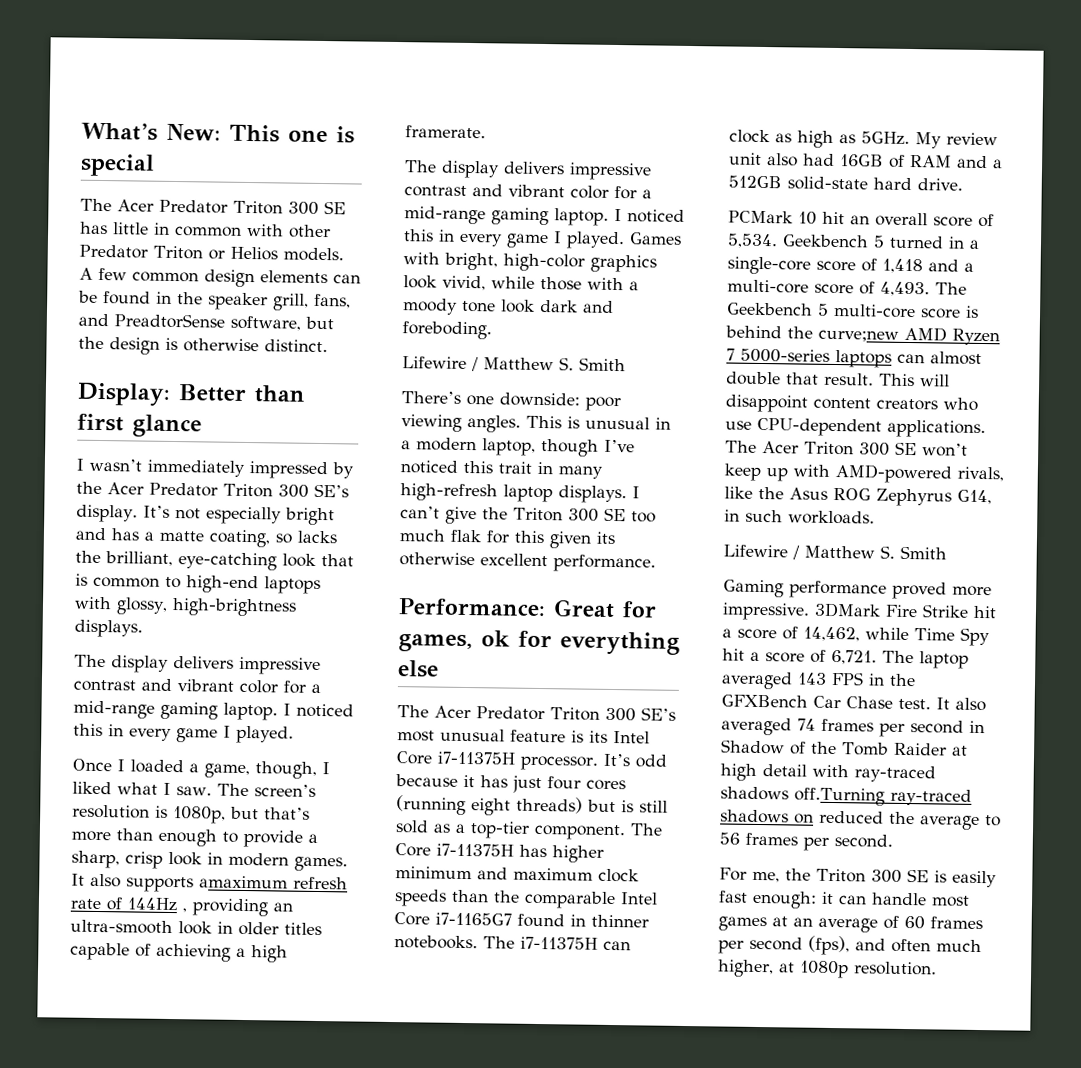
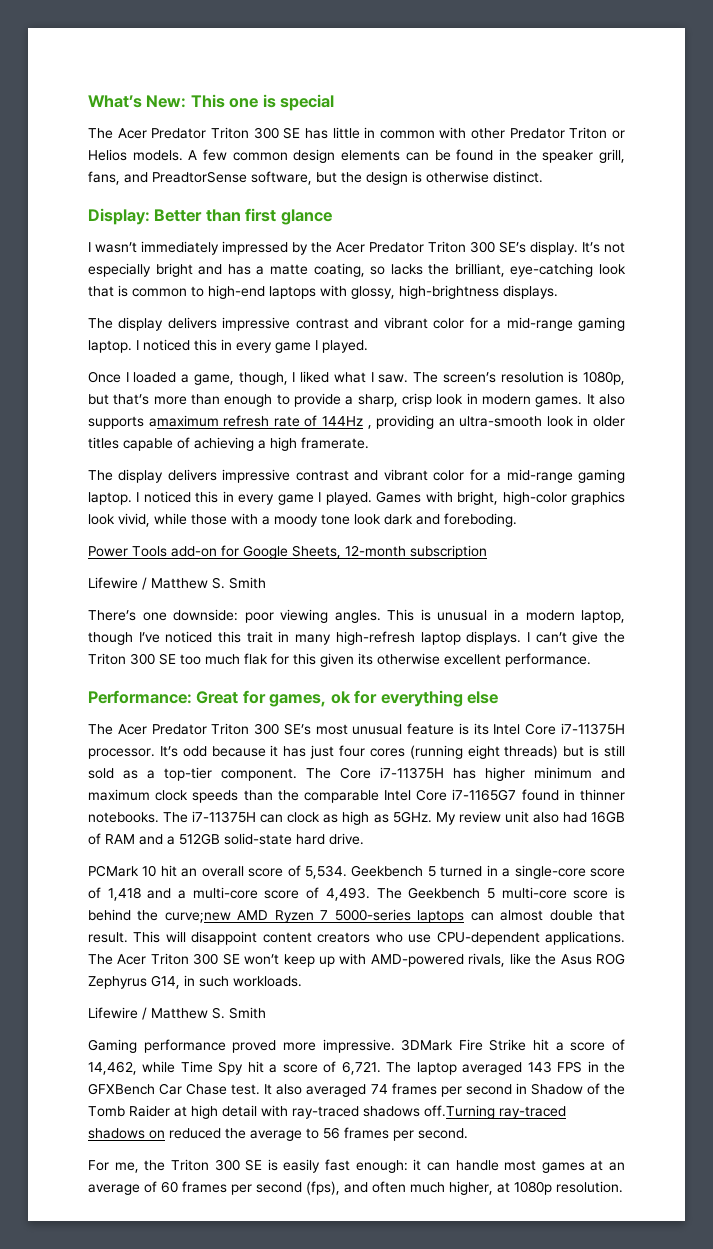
(492, 330) none -> [88,545,487,559] // Power Tools add-on for Google Sheets, 12-month subscription

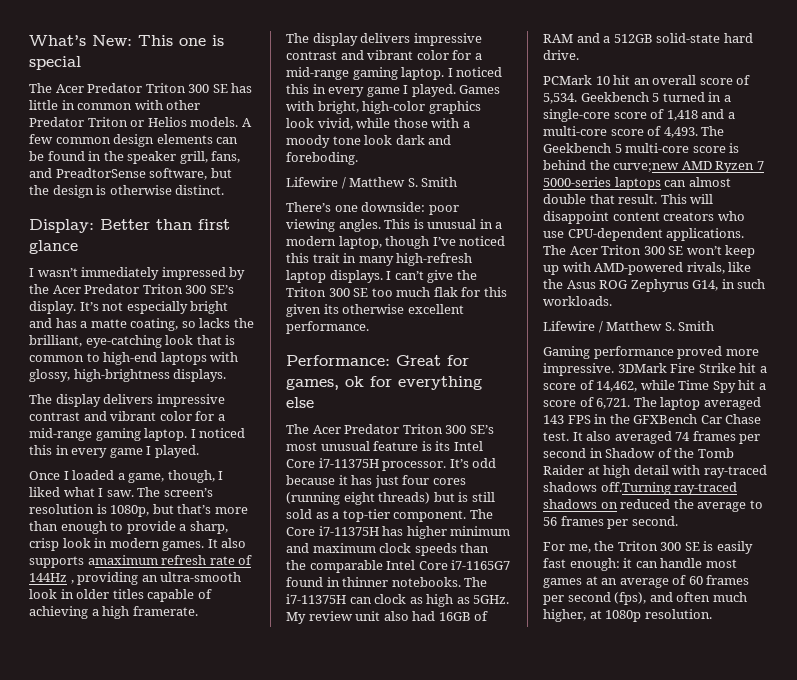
[88,545,487,559] // Power Tools add-on for Google Sheets, 12-month subscription -> (358, 158) none

